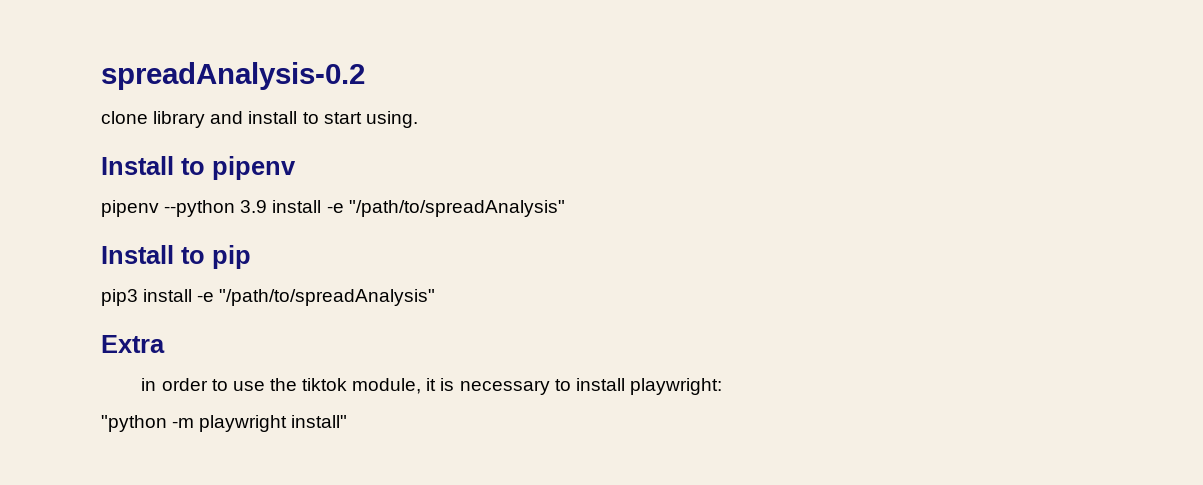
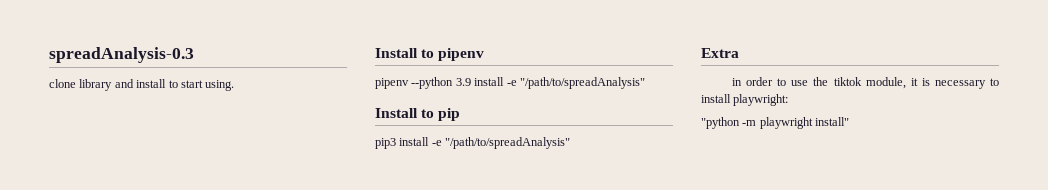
[101,62,365,90] spreadAnalysis-0.2 -> [49,47,194,63] spreadAnalysis-0.3

